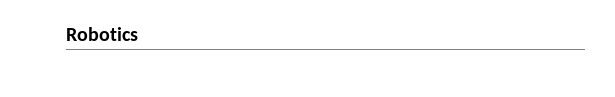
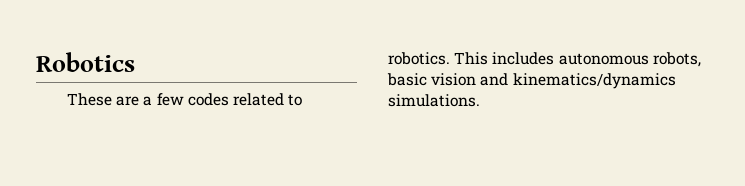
(138, 34) none -> [66,93,303,106] [388,52,701,67] [387,73,676,89] [388,94,480,107] // These are a few codes related to robotics. This includes autonomous robots, basic vision and kinematics/dynamics simulations.

